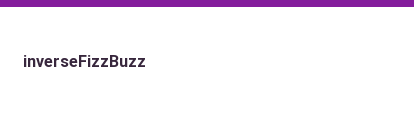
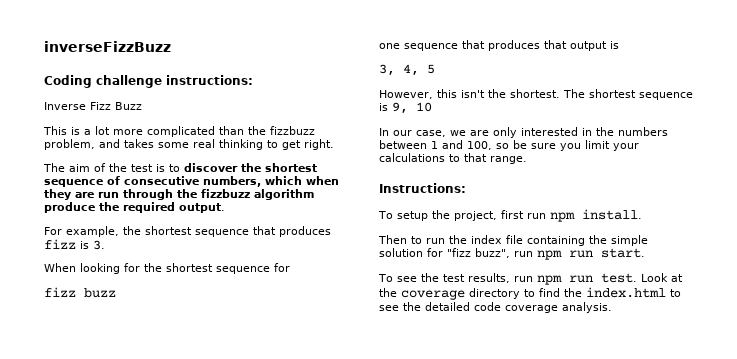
(146, 61) none -> [44,75,253,88] [44,102,142,110] [43,126,315,137] [44,139,334,150] [43,163,317,172] [44,176,339,187] [44,189,314,200] [44,202,225,213] [44,226,331,237] [44,239,105,250] [44,263,290,274] [44,287,116,298] [379,40,619,51] [379,64,435,76] [379,89,693,100] [379,102,432,114] [379,127,668,138] [379,140,639,151] [379,153,527,164] [379,183,466,193] [378,209,642,222] [378,235,648,246] [379,248,645,260] [378,273,683,285] [379,287,681,300] [379,302,612,313] // Coding challenge instructions: // Inverse Fizz Buzz // This is a lot more complicated than the fizzbuzz problem, and takes some real thinking to get right. // The aim of the test is to discover the shortest sequence of consecutive numbers, which when they are run through the fizzbuzz algorithm produce the required output. // For example, the shortest sequence that produces fizz is 3. // When looking for the shortest sequence for // fizz buzz // one sequence that produces that output is // 3, 4, 5 // However, this isn't the shortest. The shortest sequence is 9, 10 // In our case, we are only interested in the numbers between 1 and 100, so be sure you limit your calculations to that range. // Instructions: // To setup the project, first run npm install. // Then to run the index file containing the simple solution for "fizz buzz", run npm run start. // To see the test results, run npm run test. Look at the coverage directory to find the index.html to see the detailed code coverage analysis.

